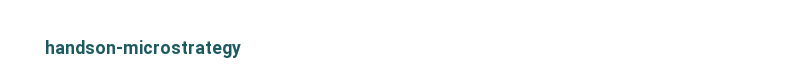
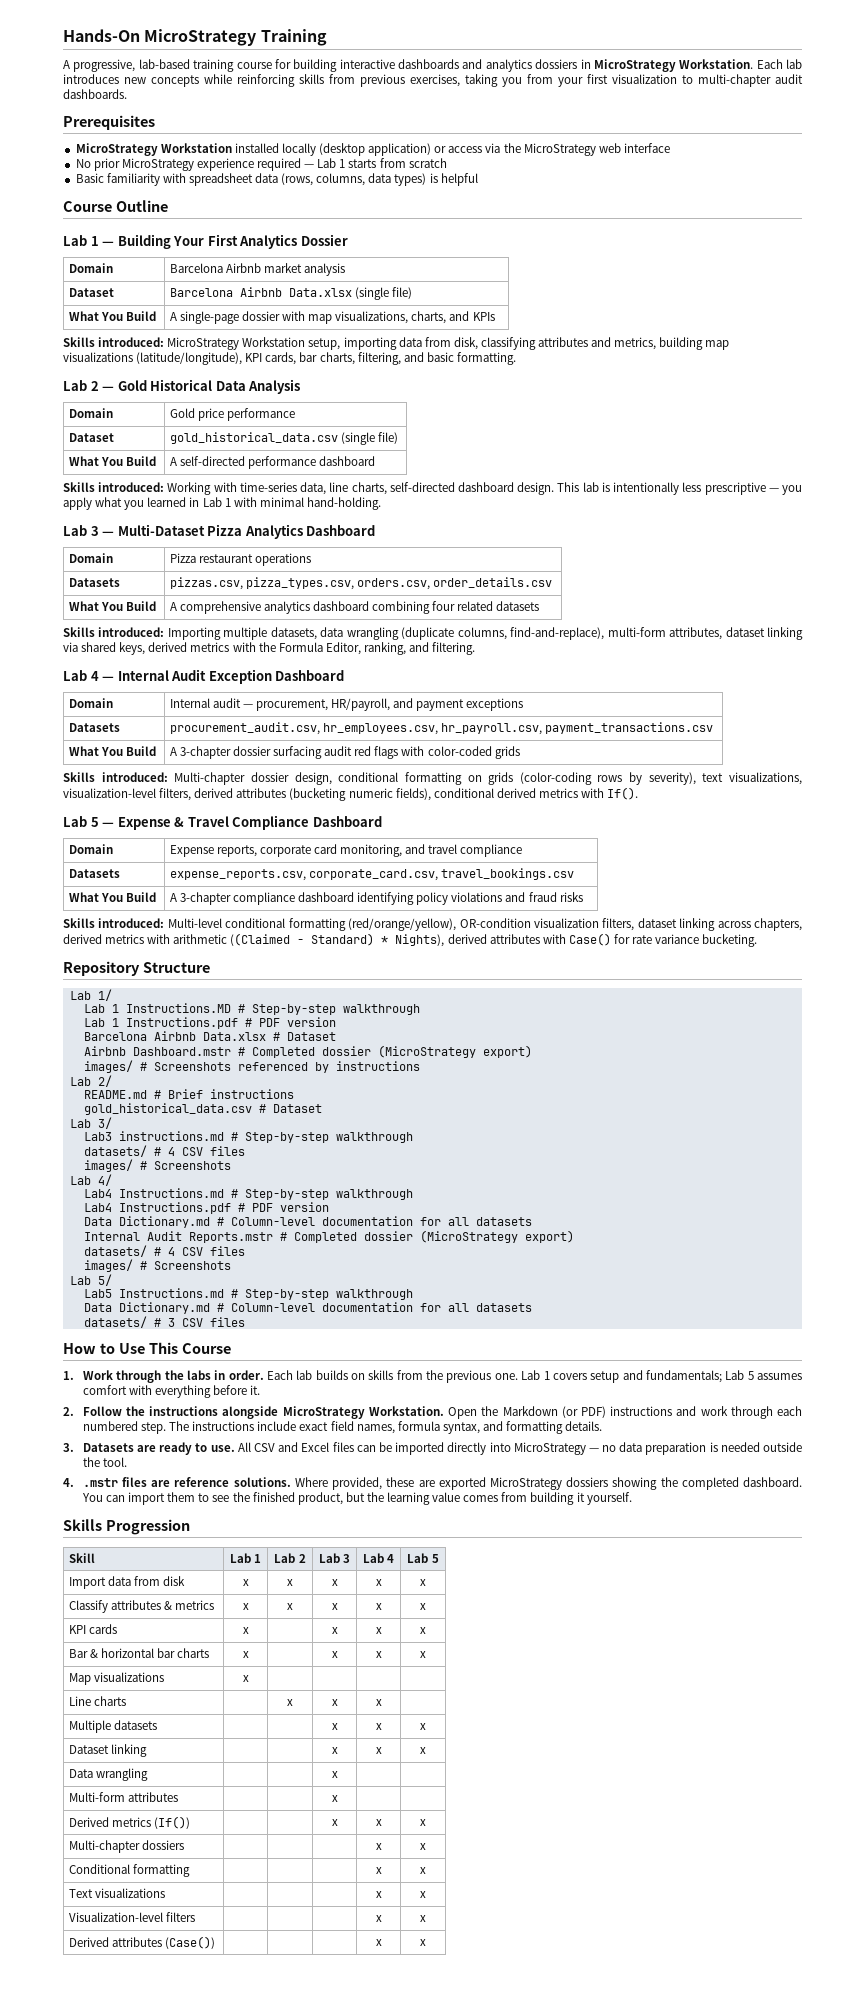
[45,40,241,58] handson-microstrategy -> [63,29,327,46] [63,59,802,72] [63,74,803,87] [63,89,127,99] [63,115,155,130] [75,143,670,156] [75,158,447,171] [75,173,478,186] [63,200,168,212] [63,234,348,249] [68,263,113,273] [169,263,345,276] [68,288,114,297] [169,287,412,300] [68,311,156,321] [169,311,495,324] [63,337,730,350] [63,352,516,365] [63,379,301,394] [68,408,113,418] [169,408,295,421] [68,433,114,442] [169,432,398,445] [68,456,156,466] [169,456,375,469] [63,482,802,495] [63,497,381,510] [63,524,376,539] [68,553,113,563] [169,553,311,566] [68,578,120,587] [169,577,552,590] [68,601,156,611] [169,601,540,614] [63,627,803,640] [63,642,476,655] [63,669,345,684] [68,698,113,708] [169,698,524,711] [68,723,120,732] [169,722,713,735] [68,746,156,756] [169,746,520,759] [63,772,802,785] [63,787,639,801] [63,815,382,830] [68,844,113,854] [169,844,523,857] [68,869,120,878] [169,868,574,881] [68,892,156,902] [169,892,583,905] [63,918,802,931] [63,933,758,947] [63,961,210,976] [69,989,112,1001] [83,1003,420,1015] [83,1017,336,1029] [83,1031,336,1041] [83,1045,532,1058] [83,1060,420,1073] [69,1075,112,1087] [83,1089,294,1099] [83,1103,322,1115] [69,1117,112,1129] [83,1131,413,1143] [83,1145,245,1157] [83,1159,231,1172] [69,1174,112,1186] [83,1188,413,1200] [83,1202,329,1214] [83,1216,532,1228] [83,1230,574,1243] [83,1245,245,1257] [83,1259,231,1272] [69,1274,112,1286] [83,1288,413,1300] [83,1302,532,1314] [83,1316,245,1328] [63,1342,231,1354] [63,1370,802,1383] [82,1385,261,1398] [63,1406,803,1419] [82,1421,603,1434] [63,1442,803,1455] [82,1457,127,1467] [63,1477,803,1490] [81,1492,632,1505] [63,1519,190,1535] [68,1553,95,1563] [229,1553,262,1563] [274,1553,306,1563] [318,1553,351,1563] [362,1553,395,1563] [407,1553,439,1563] [68,1576,185,1589] [242,1579,249,1586] [287,1579,293,1586] [331,1579,338,1586] [375,1579,382,1586] [420,1579,426,1586] [68,1600,214,1613] [242,1603,249,1610] [287,1603,293,1610] [331,1603,338,1610] [375,1603,382,1610] [420,1603,426,1610] [68,1624,117,1634] [242,1627,249,1634] [331,1627,338,1634] [375,1627,382,1634] [420,1627,426,1634] [68,1648,210,1658] [242,1651,249,1658] [331,1651,338,1658] [375,1651,382,1658] [420,1651,426,1658] [68,1672,164,1685] [242,1675,249,1682] [68,1696,126,1706] [287,1699,293,1706] [331,1699,338,1706] [375,1699,382,1706] [68,1720,157,1733] [331,1723,338,1730] [375,1723,382,1730] [420,1723,426,1730] [68,1744,147,1757] [331,1747,338,1754] [375,1747,382,1754] [420,1747,426,1754] [68,1768,148,1781] [331,1771,338,1778] [68,1792,178,1802] [331,1795,338,1802] [68,1816,190,1829] [331,1819,338,1826] [375,1819,382,1826] [420,1819,426,1826] [68,1840,184,1853] [375,1843,382,1850] [420,1843,426,1850] [68,1864,190,1877] [375,1867,382,1874] [420,1867,426,1874] [68,1888,165,1898] [375,1891,382,1898] [420,1891,426,1898] [68,1912,195,1922] [375,1915,382,1922] [420,1915,426,1922] [68,1936,215,1949] [375,1939,382,1946] [420,1939,426,1946] Hands-On MicroStrategy Training // A progressive, lab-based training course for building interactive dashboards and analytics dossiers in MicroStrategy Workstation. Each lab introduces new concepts while reinforcing skills from previous exercises, taking you from your first visualization to multi-chapter audit dashboards. // Prerequisites // MicroStrategy Workstation installed locally (desktop application) or access via the MicroStrategy web interface // No prior MicroStrategy experience required — Lab 1 starts from scratch // Basic familiarity with spreadsheet data (rows, columns, data types) is helpful // Course Outline // Lab 1 — Building Your First Analytics Dossier // Domain | Barcelona Airbnb market analysis // Dataset | Barcelona Airbnb Data.xlsx (single file) // What You Build | A single-page dossier with map visualizations, charts, and KPIs // Skills introduced: MicroStrategy Workstation setup, importing data from disk, classifying attributes and metrics, building map visualizations (latitude/longitude), KPI cards, bar charts, filtering, and basic formatting. // Lab 2 — Gold Historical Data Analysis // Domain | Gold price performance // Dataset | gold_historical_data.csv (single file) // What You Build | A self-directed performance dashboard // Skills introduced: Working with time-series data, line charts, self-directed dashboard design. This lab is intentionally less prescriptive — you apply what you learned in Lab 1 with minimal hand-holding. // Lab 3 — Multi-Dataset Pizza Analytics Dashboard // Domain | Pizza restaurant operations // Datasets | pizzas.csv, pizza_types.csv, orders.csv, order_details.csv // What You Build | A comprehensive analytics dashboard combining four related datasets // Skills introduced: Importing multiple datasets, data wrangling (duplicate columns, find-and-replace), multi-form attributes, dataset linking via shared keys, derived metrics with the Formula Editor, ranking, and filtering. // Lab 4 — Internal Audit Exception Dashboard // Domain | Internal audit — procurement, HR/payroll, and payment exceptions // Datasets | procurement_audit.csv, hr_employees.csv, hr_payroll.csv, payment_transactions.csv // What You Build | A 3-chapter dossier surfacing audit red flags with color-coded grids // Skills introduced: Multi-chapter dossier design, conditional formatting on grids (color-coding rows by severity), text visualizations, visualization-level filters, derived attributes (bucketing numeric fields), conditional derived metrics with If(). // Lab 5 — Expense & Travel Compliance Dashboard // Domain | Expense reports, corporate card monitoring, and travel compliance // Datasets | expense_reports.csv, corporate_card.csv, travel_bookings.csv // What You Build | A 3-chapter compliance dashboard identifying policy violations and fraud risks // Skills introduced: Multi-level conditional formatting (red/orange/yellow), OR-condition visualization filters, dataset linking across chapters, derived metrics with arithmetic ((Claimed - Standard) * Nights), derived attributes with Case() for rate variance bucketing. // Repository Structure // Lab 1/ // Lab 1 Instructions.MD # Step-by-step walkthrough // Lab 1 Instructions.pdf # PDF version // Barcelona Airbnb Data.xlsx # Dataset // Airbnb Dashboard.mstr # Completed dossier (MicroStrategy export) // images/ # Screenshots referenced by instructions // Lab 2/ // README.md # Brief instructions // gold_historical_data.csv # Dataset // Lab 3/ // Lab3 instructions.md # Step-by-step walkthrough // datasets/ # 4 CSV files // images/ # Screenshots // Lab 4/ // Lab4 Instructions.md # Step-by-step walkthrough // Lab4 Instructions.pdf # PDF version // Data Dictionary.md # Column-level documentation for all datasets // Internal Audit Reports.mstr # Completed dossier (MicroStrategy export) // datasets/ # 4 CSV files // images/ # Screenshots // Lab 5/ // Lab5 Instructions.md # Step-by-step walkthrough // Data Dictionary.md # Column-level documentation for all datasets // datasets/ # 3 CSV files // How to Use This Course // 1. Work through the labs in order. Each lab builds on skills from the previous one. Lab 1 covers setup and fundamentals; Lab 5 assumes comfort with everything before it. // 2. Follow the instructions alongside MicroStrategy Workstation. Open the Markdown (or PDF) instructions and work through each numbered step. The instructions include exact field names, formula syntax, and formatting details. // 3. Datasets are ready to use. All CSV and Excel files can be imported directly into MicroStrategy — no data preparation is needed outside the tool. // 4. .mstr files are reference solutions. Where provided, these are exported MicroStrategy dossiers showing the completed dashboard. You can import them to see the finished product, but the learning value comes from building it yourself. // Skills Progression // Skill | Lab 1 | Lab 2 | Lab 3 | Lab 4 | Lab 5 // Import data from disk | x | x | x | x | x // Classify attributes & metrics | x | x | x | x | x // KPI cards | x | | x | x | x // Bar & horizontal bar charts | x | | x | x | x // Map visualizations | x | | | | // Line charts | | x | x | x | // Multiple datasets | | | x | x | x // Dataset linking | | | x | x | x // Data wrangling | | | x | | // Multi-form attributes | | | x | | // Derived metrics (If()) | | | x | x | x // Multi-chapter dossiers | | | | x | x // Conditional formatting | | | | x | x // Text visualizations | | | | x | x // Visualization-level filters | | | | x | x // Derived attributes (Case()) | | | | x | x

